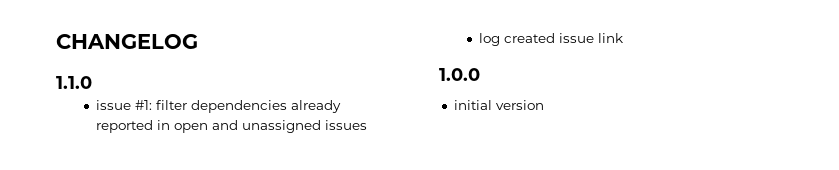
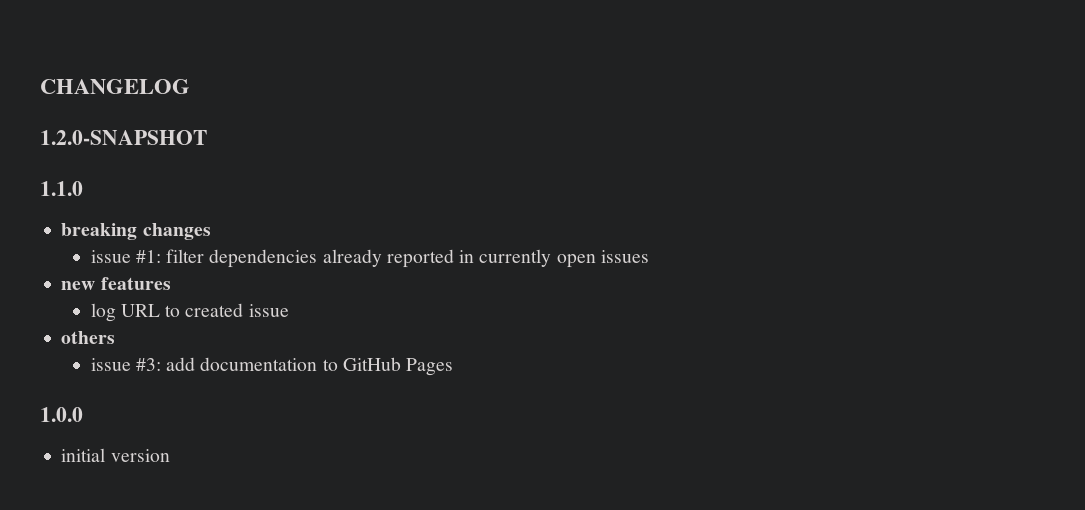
(198, 41) none -> [40,130,207,145] // 1.2.0-SNAPSHOT
(92, 82) none -> [61,223,211,240] // breaking changes
[174,120,322,133] open and unassigned -> [479,249,596,268] currently open
(368, 125) none -> [61,277,171,290] // new features
(501, 39) none -> [120,304,181,317] URL to
[598,33,624,43] link -> [61,331,116,344] [90,357,454,376] // others // issue #3: add documentation to GitHub Pages

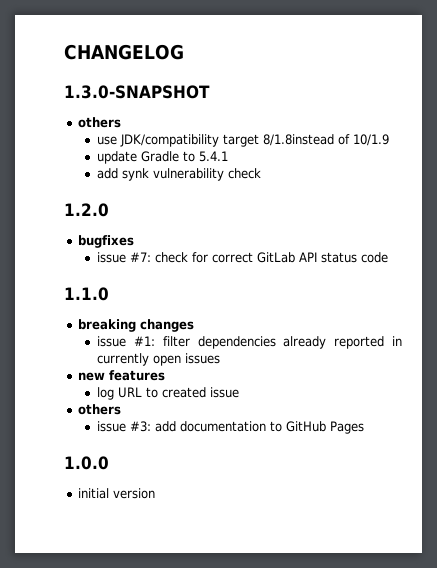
[40,130,207,145] 1.2.0-SNAPSHOT -> [64,85,210,99] [78,117,122,128] [97,134,390,147] [97,151,229,164] [97,168,262,181] [64,203,109,217] [78,235,135,248] [97,252,389,263] 1.3.0-SNAPSHOT // others // use JDK/compatibility target 8/1.8instead of 10/1.9 // update Gradle to 5.4.1 // add synk vulnerability check // 1.2.0 // bugfixes // issue #7: check for correct GitLab API status code

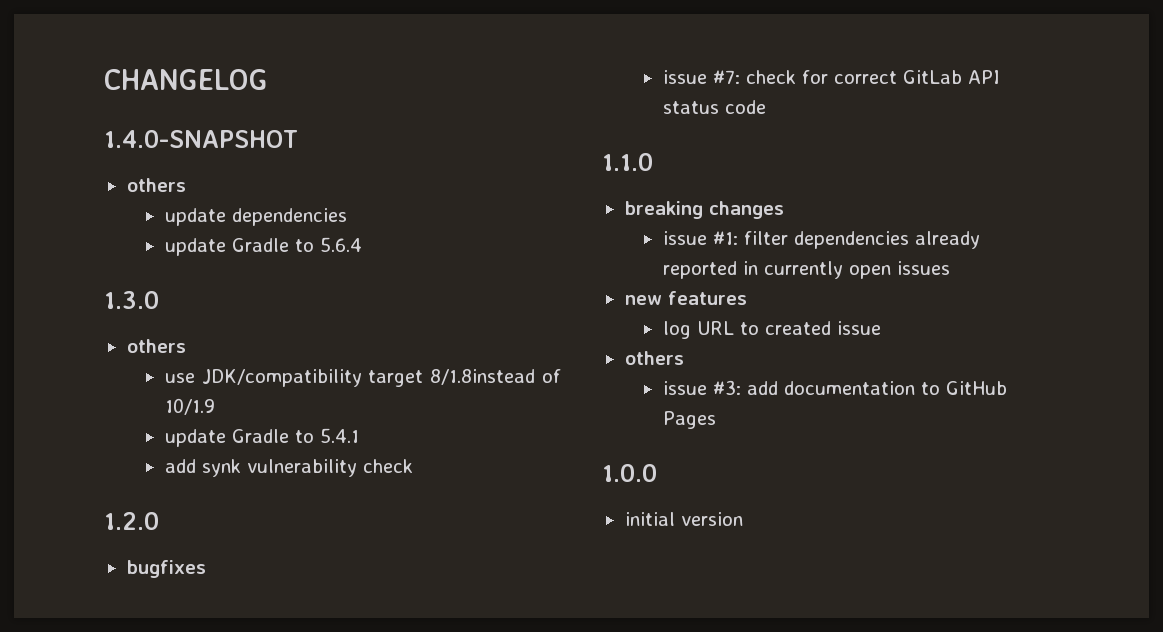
[64,85,210,99] 1.3.0-SNAPSHOT -> [104,130,298,148] [126,178,186,192] [164,208,347,226] [164,237,362,256] [104,291,159,309] 1.4.0-SNAPSHOT // others // update dependencies // update Gradle to 5.6.4 // 1.3.0

